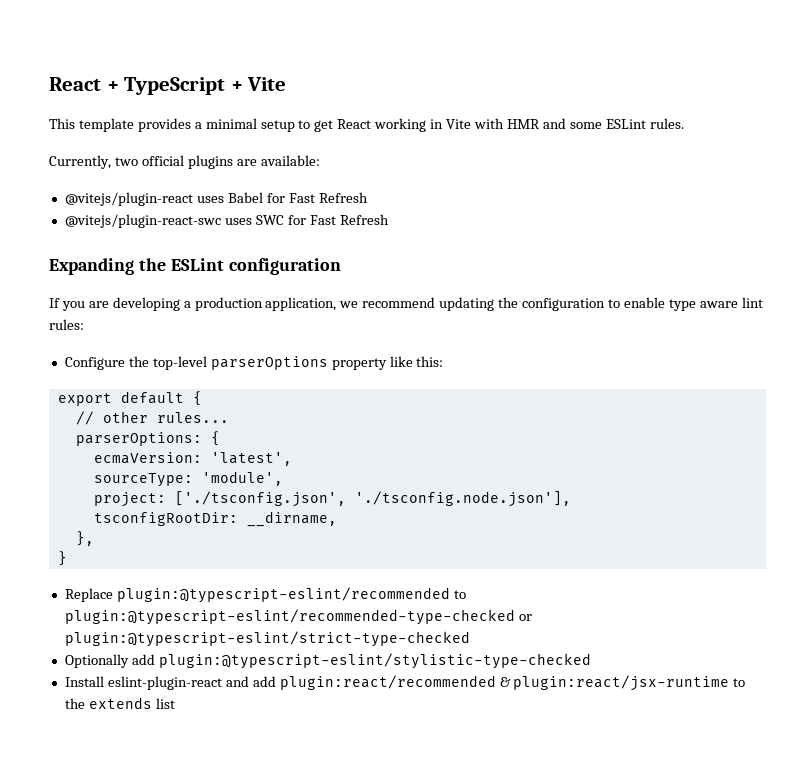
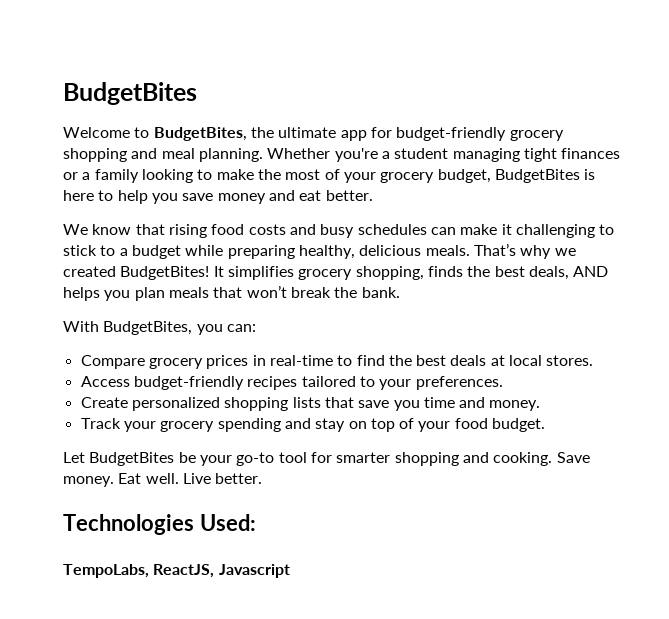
[49,77,287,95] [49,118,684,132] [49,155,320,169] [64,192,368,206] [64,214,389,228] [49,258,341,275] [49,297,763,311] [49,319,84,330] [64,356,444,370] [57,391,202,406] [75,411,229,425] [75,431,220,446] [93,452,292,466] [93,471,283,487] [93,491,571,507] [93,511,337,527] [75,531,94,546] [57,551,67,566] [64,587,466,603] [64,609,532,625] [64,631,470,647] [64,653,591,669] [64,675,746,691] [64,697,175,709] React + TypeScript + Vite // This template provides a minimal setup to get React working in Vite with HMR and some ESLint rules. // Currently, two official plugins are available: // @vitejs/plugin-react uses Babel for Fast Refresh // @vitejs/plugin-react-swc uses SWC for Fast Refresh // Expanding the ESLint configuration // If you are developing a production application, we recommend updating the configuration to enable type aware lint rules: // Configure the top-level parserOptions property like this: // export default { // // other rules... // parserOptions: { // ecmaVersion: 'latest', // sourceType: 'module', // project: ['./tsconfig.json', './tsconfig.node.json'], // tsconfigRootDir: __dirname, // }, // } // Replace plugin:@typescript-eslint/recommended to plugin:@typescript-eslint/recommended-type-checked or plugin:@typescript-eslint/strict-type-checked // Optionally add plugin:@typescript-eslint/stylistic-type-checked // Install eslint-plugin-react and add plugin:react/recommended & plugin:react/jsx-runtime to the extends list -> [63,82,197,105] [63,127,564,141] [63,148,621,162] [63,169,596,183] [63,190,373,204] [63,224,615,238] [63,243,576,259] [63,266,609,280] [63,285,400,301] [63,321,256,335] [80,355,594,369] [80,376,503,390] [80,397,541,411] [80,418,546,432] [63,452,590,466] [63,473,263,487] [63,514,256,535] [63,564,290,578] BudgetBites // Welcome to BudgetBites, the ultimate app for budget-friendly grocery shopping and meal planning. Whether you're a student managing tight finances or a family looking to make the most of your grocery budget, BudgetBites is here to help you save money and eat better. // We know that rising food costs and busy schedules can make it challenging to stick to a budget while preparing healthy, delicious meals. That’s why we created BudgetBites! It simplifies grocery shopping, finds the best deals, AND helps you plan meals that won’t break the bank. // With BudgetBites, you can: // Compare grocery prices in real-time to find the best deals at local stores. // Access budget-friendly recipes tailored to your preferences. // Create personalized shopping lists that save you time and money. // Track your grocery spending and stay on top of your food budget. // Let BudgetBites be your go-to tool for smarter shopping and cooking. Save money. Eat well. Live better. // Technologies Used: // TempoLabs, ReactJS, Javascript

